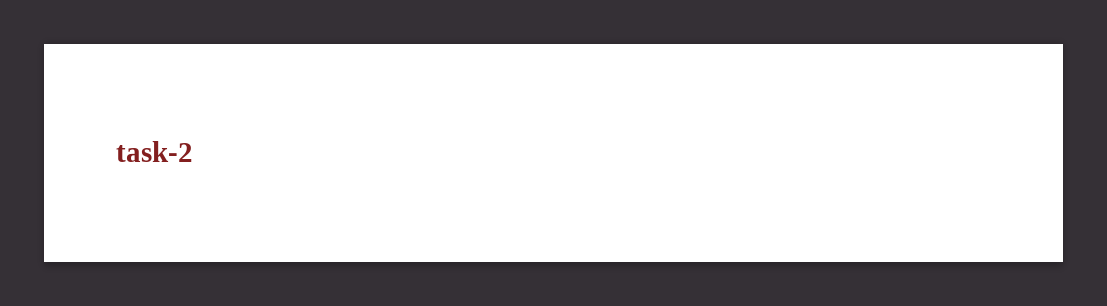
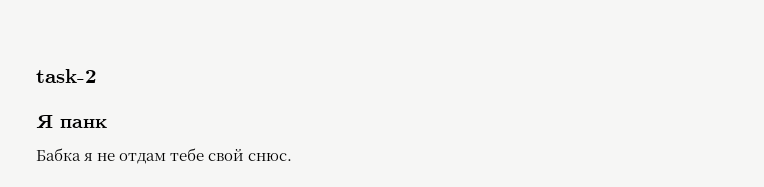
(193, 151) none -> [36,115,107,128] [36,148,293,164] // Я панк // Бабка я не отдам тебе свой снюс.

